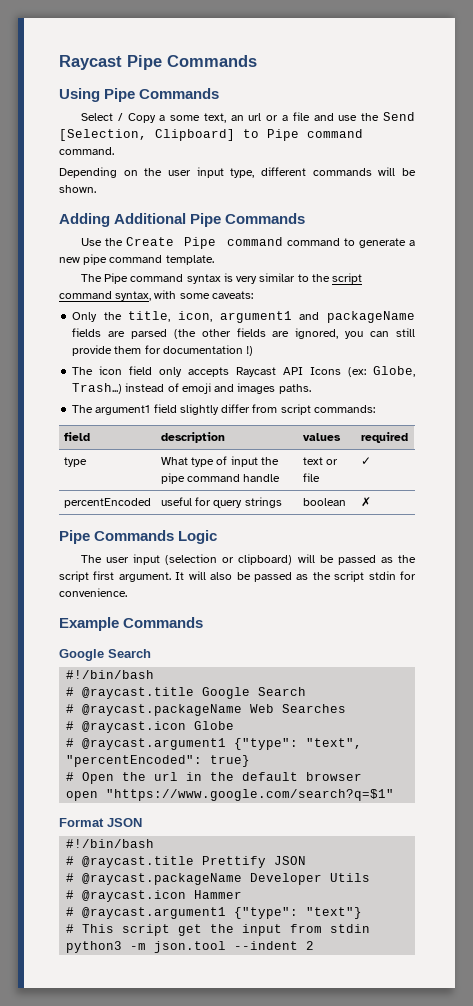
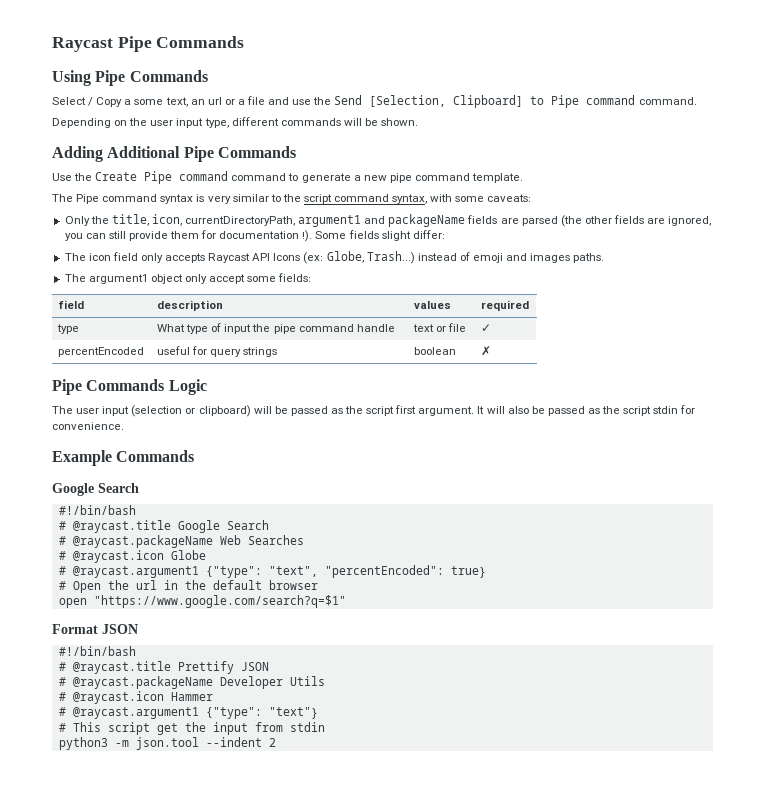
(213, 316) none -> [185,216,296,226] currentDirectoryPath,
[246,346,254,356] !) -> [302,230,445,242] !). Some fields slight differ:
[153,404,375,415] field slightly differ from script commands: -> [150,273,312,284] object only accept some fields:

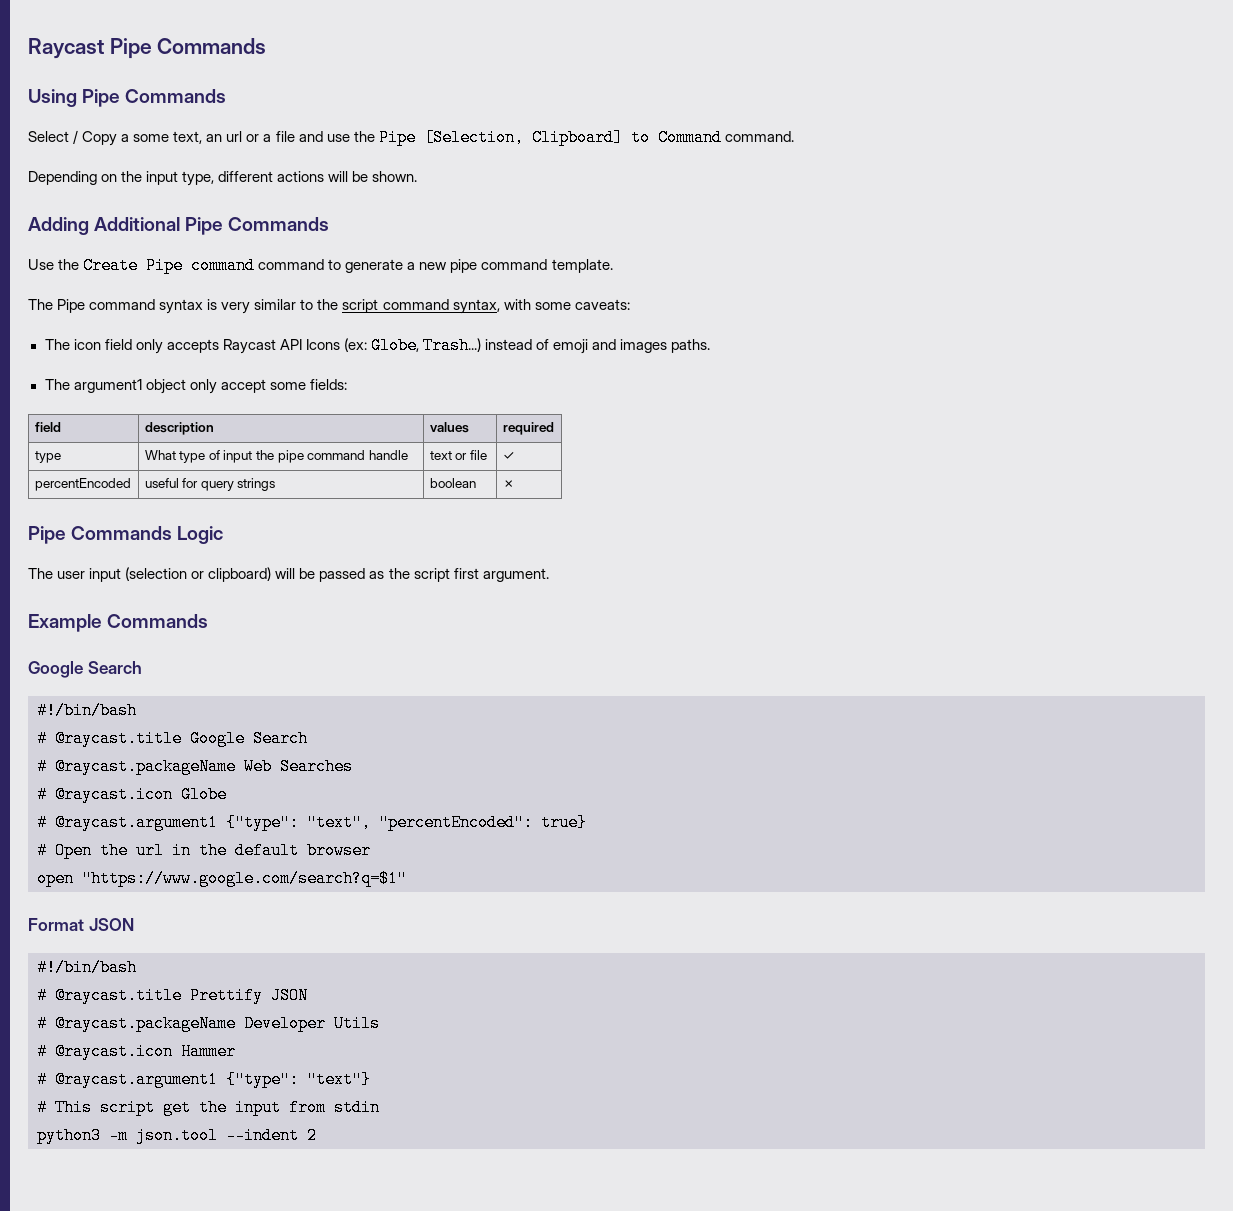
[334,95,363,105] Send -> [378,129,416,146] Pipe
[551,95,636,108] Pipe command -> [657,129,722,146] Command
[150,120,174,126] user -> (143, 176) none
[280,118,341,126] commands -> [277,171,325,182] actions
[64,214,712,227] [64,230,445,242] // Only the title, icon, currentDirectoryPath, argument1 and packageName fields are parsed (the other fields are ignored, you can still provide them for documentation !). Some fields slight differ: -> (630, 304) none
[477,405,696,416] [52,422,124,430] It will also be passed as the script stdin for convenience. -> (549, 575) none

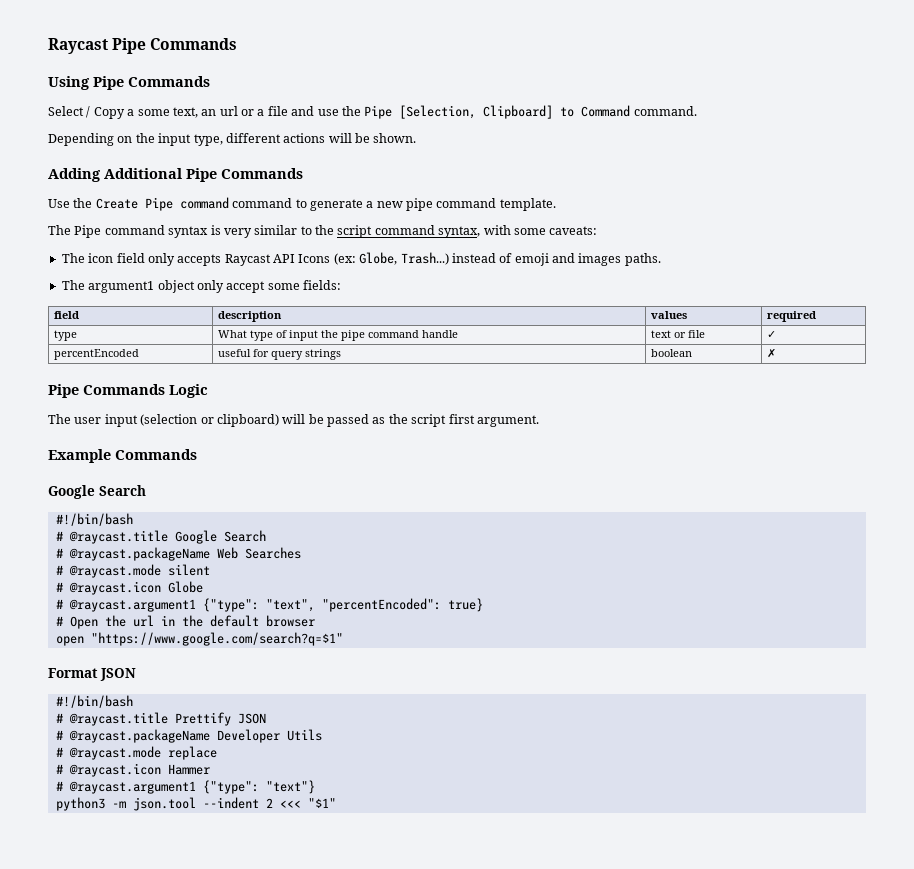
(353, 766) none -> [55,564,210,578] // # @raycast.mode silent
(380, 1023) none -> [55,746,217,760] // # @raycast.mode replace
[37,1099,380,1116] // # This script get the input from stdin -> (315, 787) none
(317, 1135) none -> [279,798,336,808] <<< "$1"

